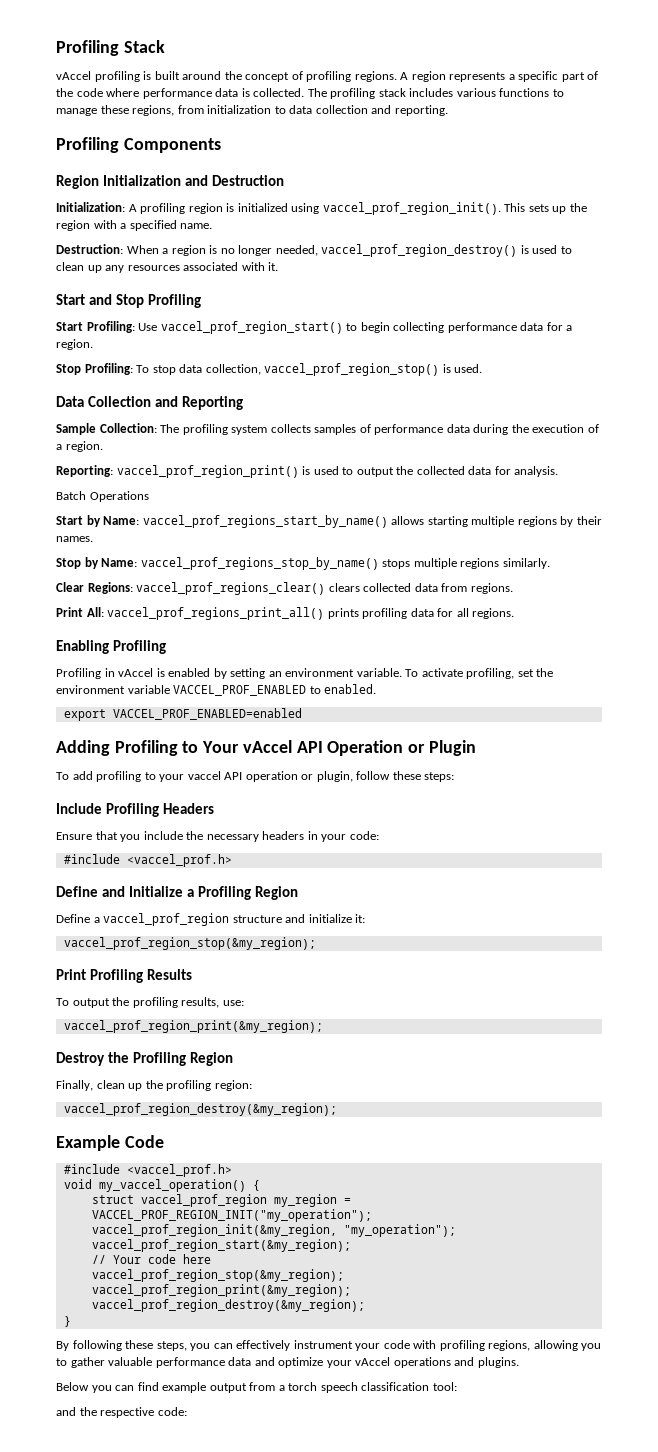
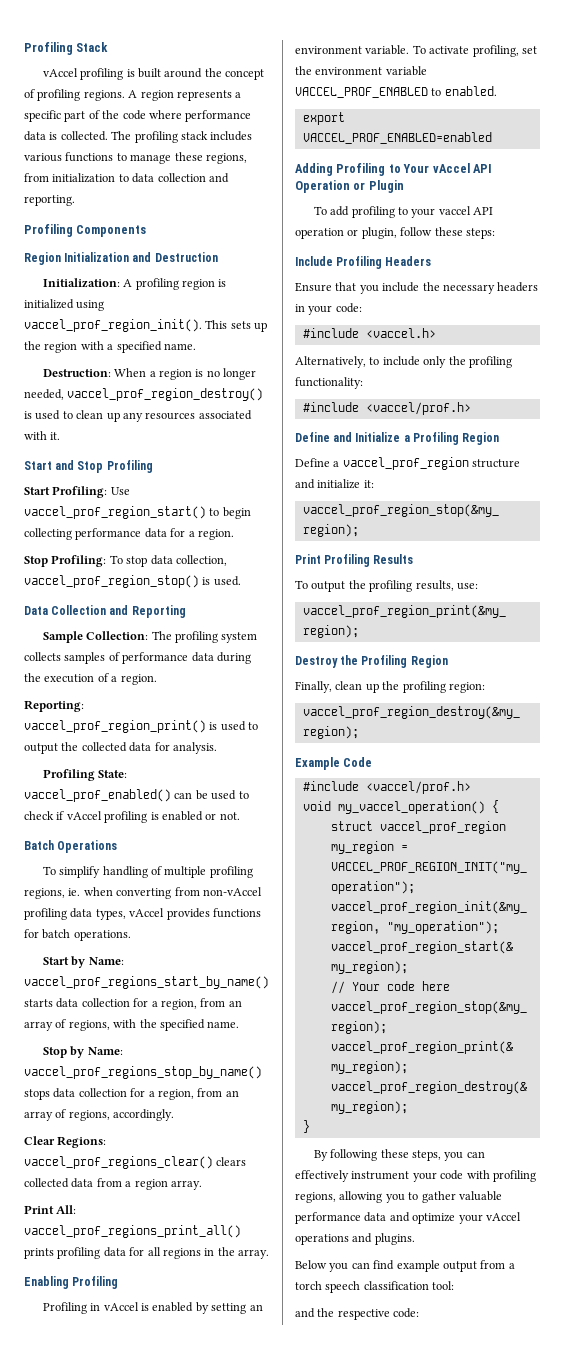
[56,491,149,502] [56,515,602,528] [56,536,93,542] Batch Operations // Start by Name: vaccel_prof_regions_start_by_name() allows starting multiple regions by their names. -> [42,769,128,781] [24,789,249,802] [24,811,240,823] [24,840,118,853] [42,866,253,878] [24,887,262,899] [24,908,261,920] [24,929,131,941] [42,956,124,968] [24,976,269,989] [24,998,242,1010] [24,1019,240,1031] Profiling State: vaccel_prof_enabled() can be used to check if vAccel profiling is enabled or not. // Batch Operations // To simplify handling of multiple profiling regions, ie. when converting from non-vAccel profiling data types, vAccel provides functions for batch operations. // Start by Name: vaccel_prof_regions_start_by_name() starts data collection for a region, from an array of regions, with the specified name.
[413,558,550,569] multiple regions similarly. -> [53,1088,239,1100] [24,1109,175,1121] data collection for a region, from an array of regions, accordingly.
[470,583,513,594] regions. -> [125,1179,202,1190] a region array.
[472,608,515,619] regions. -> [162,1247,269,1259] regions in the array.
[126,854,232,867] <vaccel_prof.h> -> [365,328,436,338] [295,356,512,368] [295,377,363,389] [302,402,471,415] <vaccel.h> // Alternatively, to include only the profiling functionality: // #include <vaccel/prof.h>
[126,1164,232,1177] <vaccel_prof.h> -> [365,781,471,794] <vaccel/prof.h>

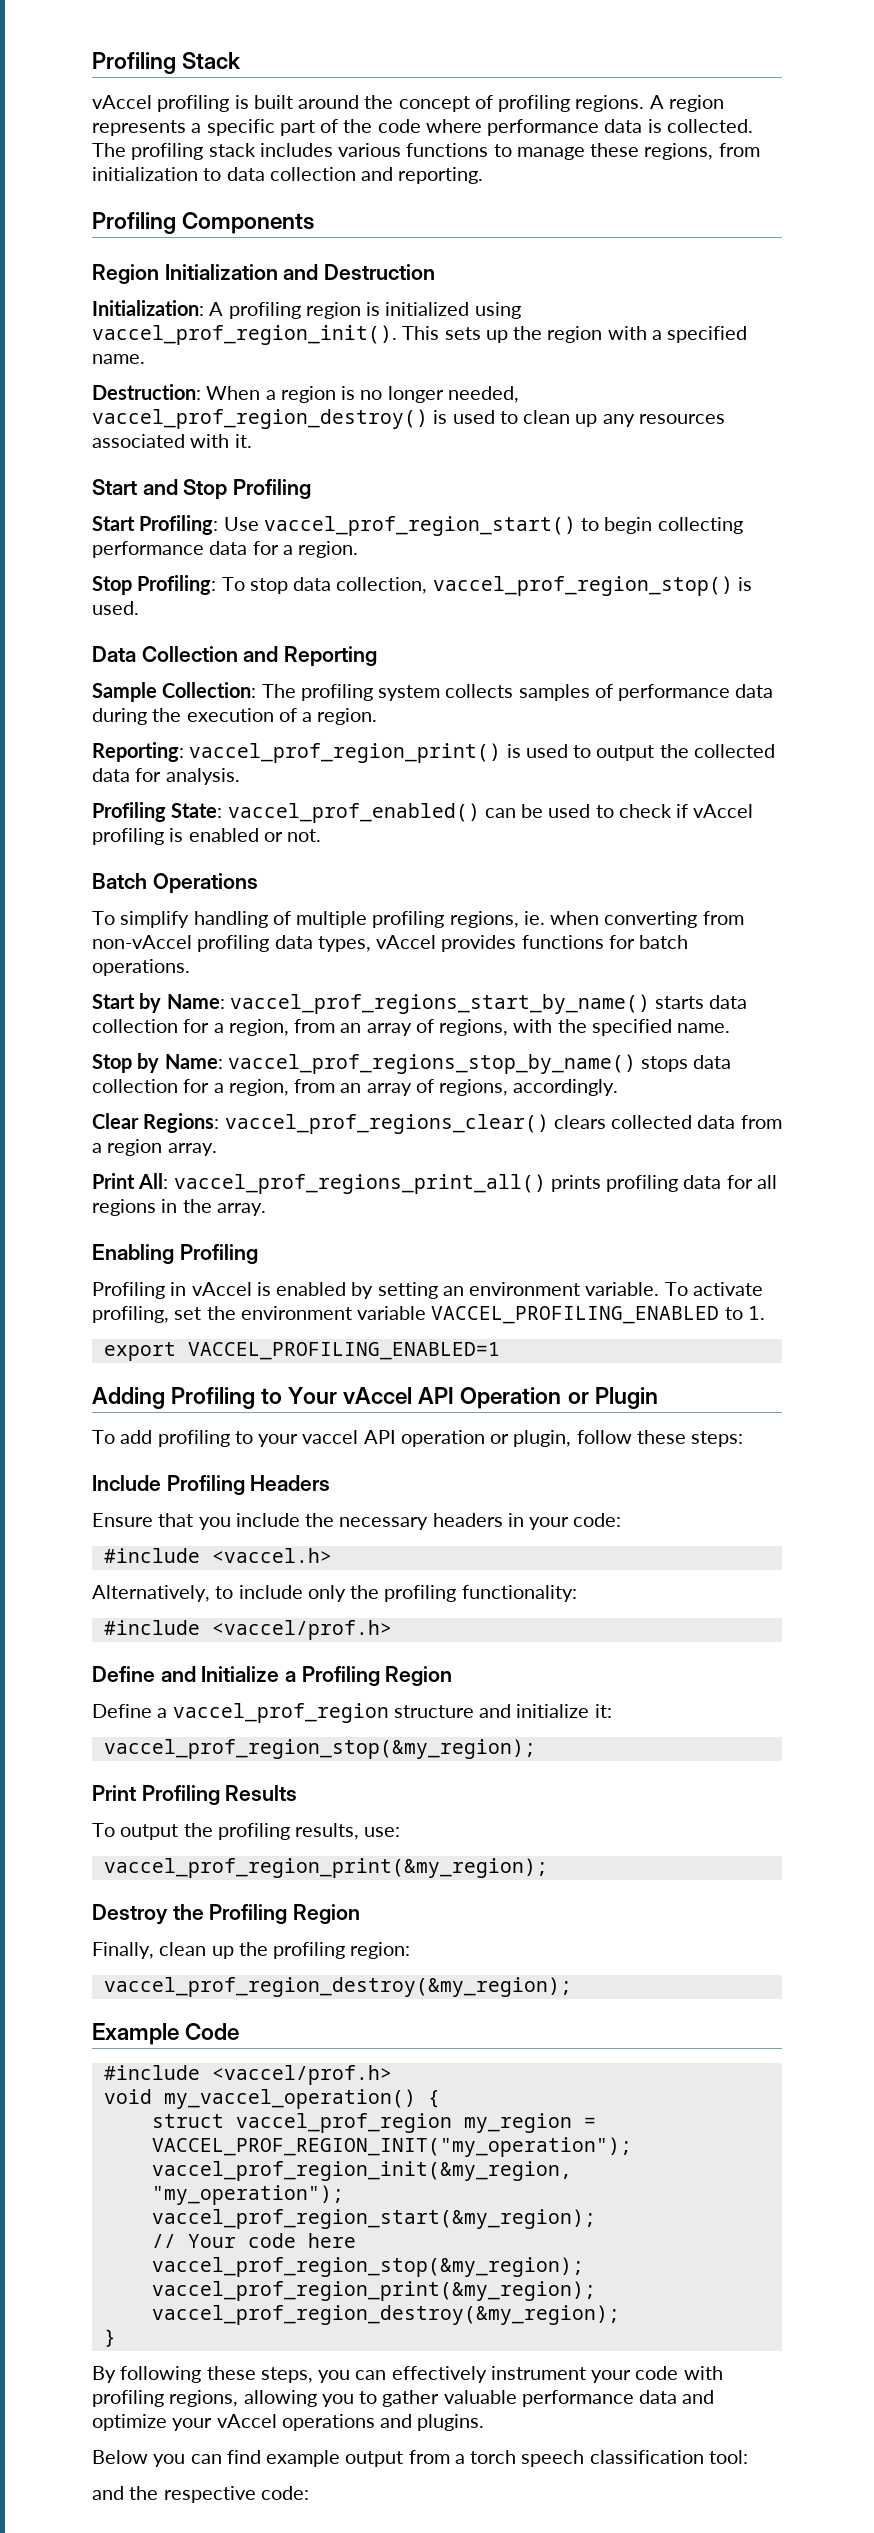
[295,86,497,98] VACCEL_PROF_ENABLED to enabled. -> [431,1306,765,1324] VACCEL_PROFILING_ENABLED to 1.
[302,132,492,144] VACCEL_PROF_ENABLED=enabled -> [187,1342,500,1360] VACCEL_PROFILING_ENABLED=1

